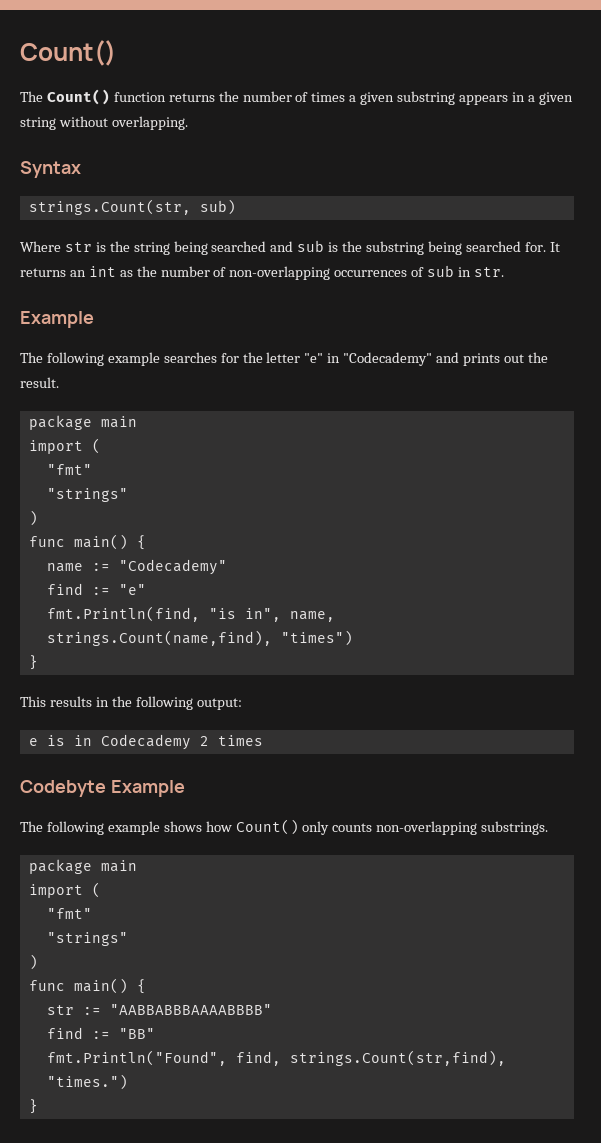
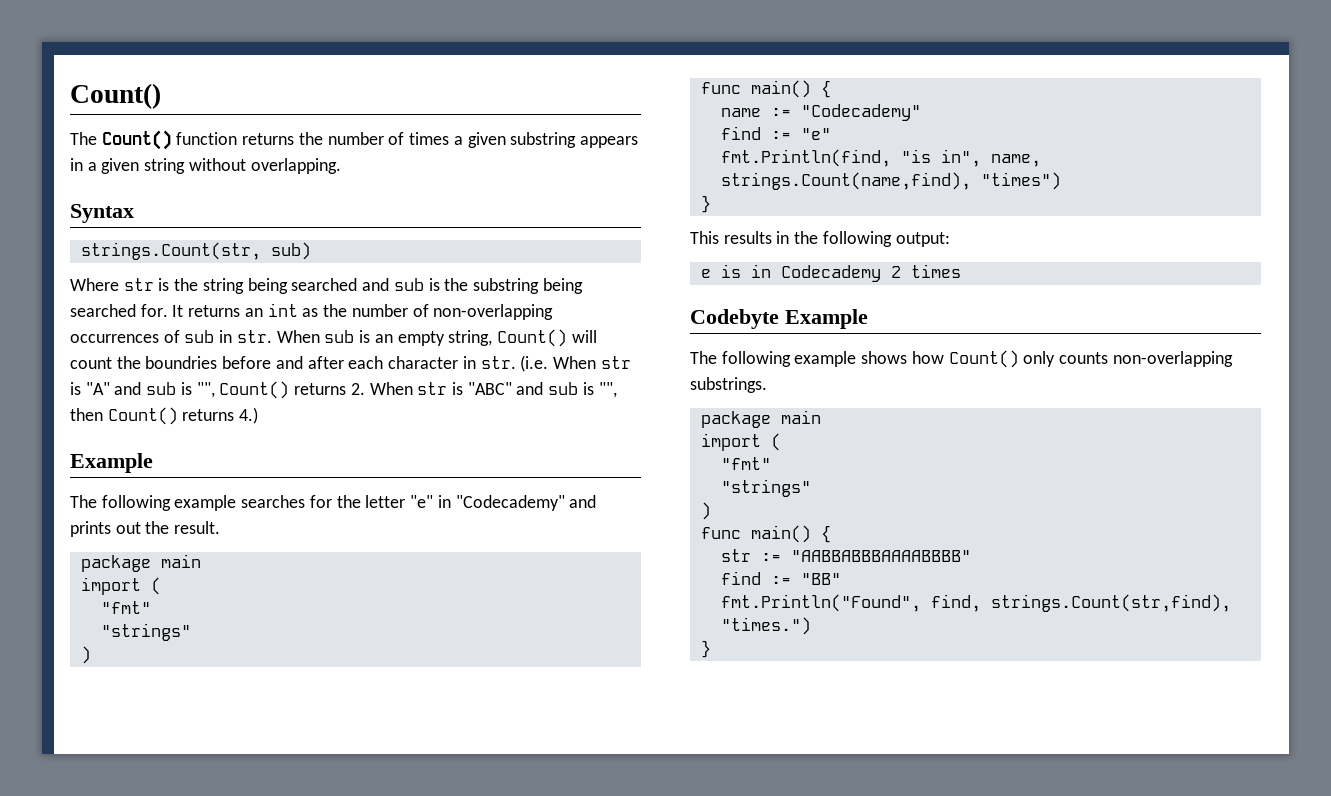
(504, 272) none -> [276,329,597,347] [70,355,631,372] [70,381,617,399] [70,407,259,425] When sub is an empty string, Count() will count the boundries before and after each character in str. (i.e. When str is "A" and sub is "", Count() returns 2. When str is "ABC" and sub is "", then Count() returns 4.)

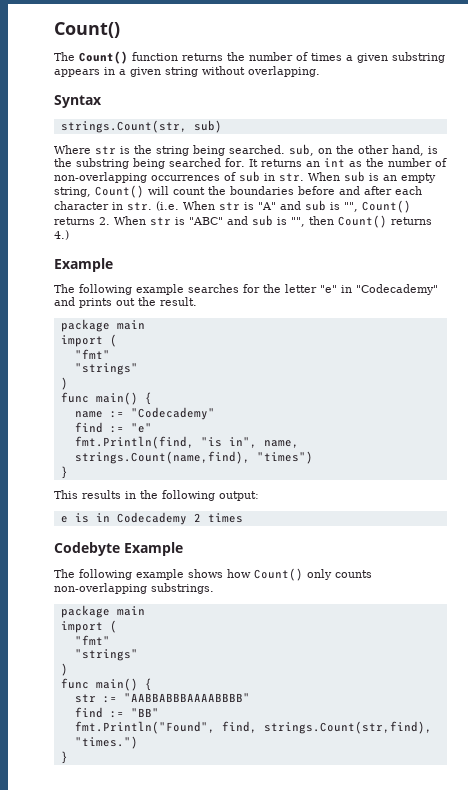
[291,278,424,291] searched and sub -> [229,144,424,156] searched. sub, on the other hand,
[145,356,218,369] boundries -> [230,186,294,195] boundaries

